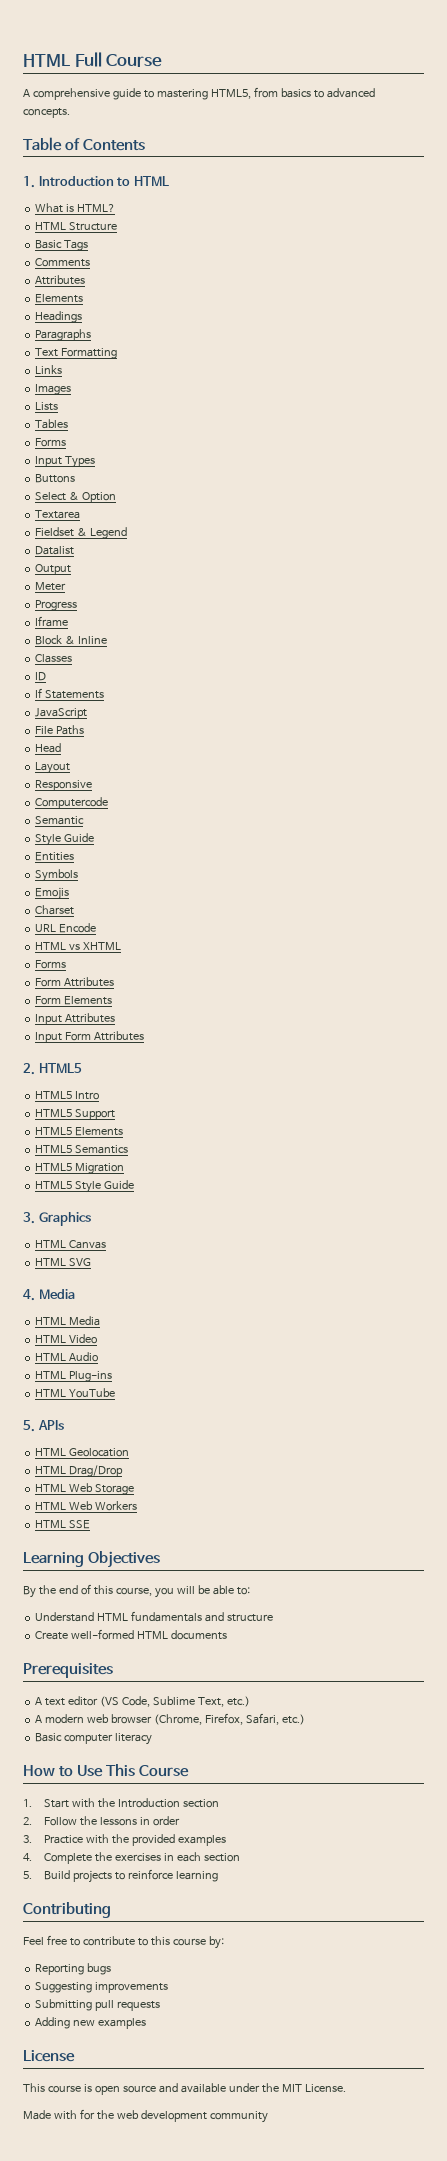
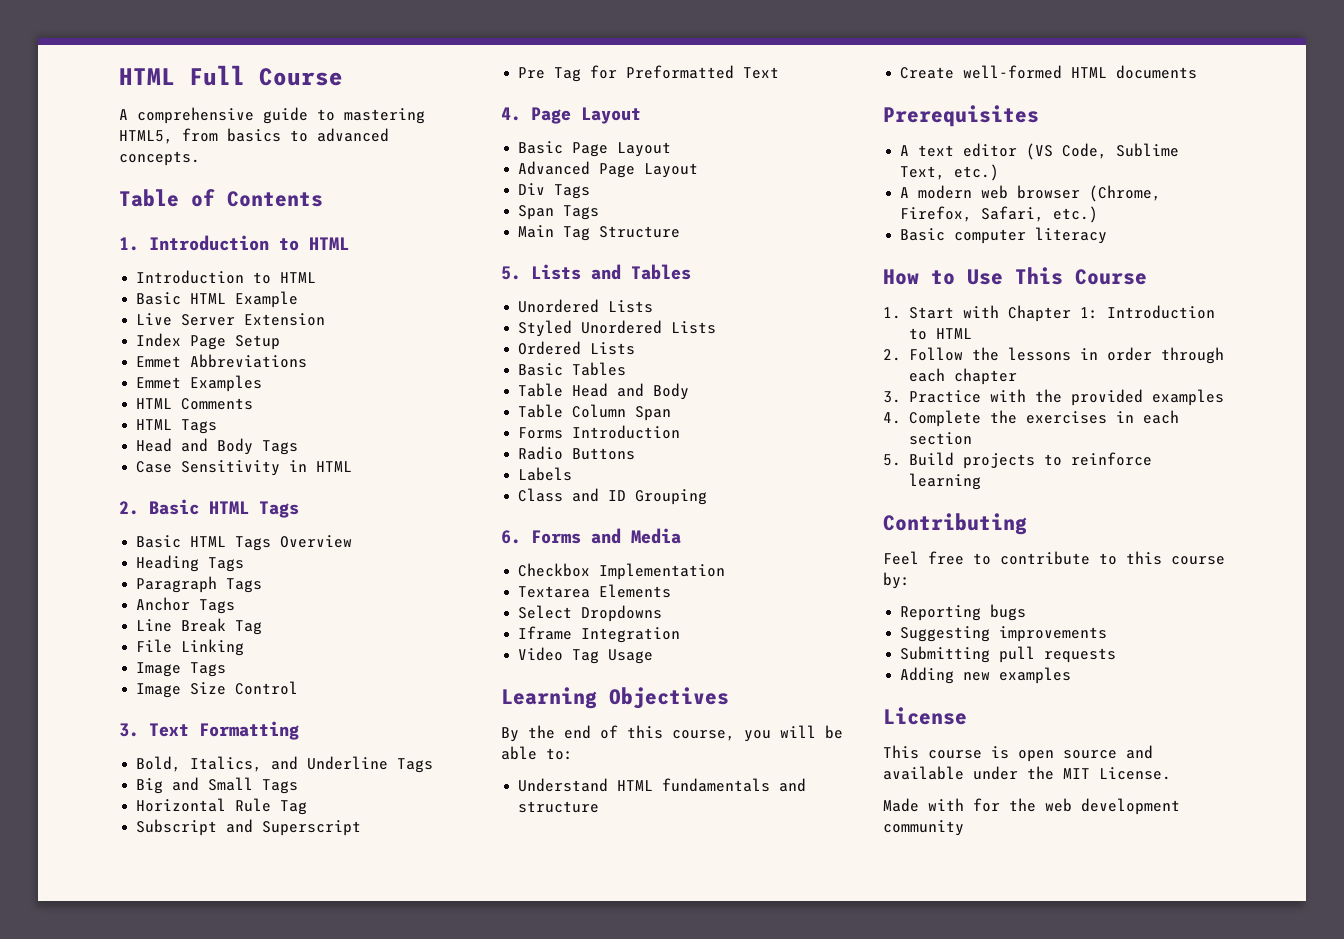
[35,203,116,213] [35,222,118,231] [35,240,89,251] [35,258,91,267] [35,275,86,285] [35,294,84,303] [35,311,83,323] [35,329,92,341] [35,348,118,359] [35,365,63,374] [35,384,72,395] [35,402,59,411] [35,419,69,429] [35,438,67,447] [35,456,96,468] What is HTML? // HTML Structure // Basic Tags // Comments // Attributes // Elements // Headings // Paragraphs // Text Formatting // Links // Images // Lists // Tables // Forms // Input Types // -> [136,270,317,284] [136,291,299,308] [136,313,326,326] [136,333,281,350] [136,354,308,368] [136,375,263,392] [136,398,254,410] [136,419,218,434] [136,438,299,455] [136,460,353,476] [119,499,299,518] [136,535,353,551] [136,555,245,572] [136,576,263,593] [136,597,236,614] [136,618,263,635] [136,639,245,656] [136,662,227,677] [136,681,299,698] [119,721,299,740] [136,756,434,773] [136,777,299,794] [136,798,308,815] [136,819,362,836] [518,65,780,82] [501,107,641,124] [518,141,672,157] [518,161,699,178] [518,183,591,199] [518,205,600,220] [518,225,681,241] [501,264,691,280] [518,299,654,313] [518,320,717,337] [518,341,636,355] [518,362,627,376] [518,383,690,400] [518,404,672,421] [518,425,681,439] [518,446,564,460] Introduction to HTML // Basic HTML Example // Live Server Extension // Index Page Setup // Emmet Abbreviations // Emmet Examples // HTML Comments // HTML Tags // Head and Body Tags // Case Sensitivity in HTML // 2. Basic HTML Tags // Basic HTML Tags Overview // Heading Tags // Paragraph Tags // Anchor Tags // Line Break Tag // File Linking // Image Tags // Image Size Control // 3. Text Formatting // Bold, Italics, and Underline Tags // Big and Small Tags // Horizontal Rule Tag // Subscript and Superscript // Pre Tag for Preformatted Text // 4. Page Layout // Basic Page Layout // Advanced Page Layout // Div Tags // Span Tags // Main Tag Structure // 5. Lists and Tables // Unordered Lists // Styled Unordered Lists // Ordered Lists // Basic Tables // Table Head and Body // Table Column Span // Forms Introduction // Radio
[35,492,117,503] [35,510,81,519] [35,527,128,539] [35,546,75,555] [35,564,72,575] [35,582,67,591] [35,600,78,611] [35,616,69,627] [35,635,108,645] [35,654,73,663] [35,672,47,681] [35,688,105,699] [35,708,88,719] [35,725,85,735] [35,743,62,753] [35,762,71,774] [35,780,93,791] [35,797,109,809] [35,816,85,825] [35,833,95,846] [35,852,75,861] [35,869,79,882] [35,887,70,900] [35,905,75,915] [35,923,97,933] [35,942,122,950] [35,960,67,969] [35,977,115,987] [35,996,113,1005] [35,1013,116,1025] [35,1031,145,1043] [23,1063,82,1075] [35,1091,100,1100] [35,1109,116,1120] [35,1127,124,1136] [35,1145,129,1154] [35,1163,125,1174] [35,1180,135,1193] [23,1212,91,1226] [35,1240,107,1249] [35,1258,92,1267] [23,1289,75,1301] [35,1316,101,1326] [35,1334,98,1344] [35,1352,99,1362] [35,1371,113,1382] [35,1388,116,1398] [23,1420,64,1432] [35,1448,130,1457] [35,1465,124,1477] [35,1483,135,1495] [35,1501,138,1511] [35,1520,91,1529] Select & Option // Textarea // Fieldset & Legend // Datalist // Output // Meter // Progress // Iframe // Block & Inline // Classes // ID // If Statements // JavaScript // File Paths // Head // Layout // Responsive // Computercode // Semantic // Style Guide // Entities // Symbols // Emojis // Charset // URL Encode // HTML vs XHTML // Forms // Form Attributes // Form Elements // Input Attributes // Input Form Attributes // 2. HTML5 // HTML5 Intro // HTML5 Support // HTML5 Elements // HTML5 Semantics // HTML5 Migration // HTML5 Style Guide // 3. Graphics // HTML Canvas // HTML SVG // 4. Media // HTML Media // HTML Video // HTML Audio // HTML Plug-ins // HTML YouTube // 5. APIs // HTML Geolocation // HTML Drag/Drop // HTML Web Storage // HTML Web Workers // HTML SSE -> [518,467,573,481] [518,488,708,505] [501,528,681,544] [518,563,726,580] [518,584,672,598] [518,605,663,622] [518,626,681,643] [518,647,654,664] Labels // Class and ID Grouping // 6. Forms and Media // Checkbox Implementation // Textarea Elements // Select Dropdowns // Iframe Integration // Video Tag Usage
[97,1798,219,1808] the Introduction section -> [1007,305,1215,322] [908,328,972,340] Chapter 1: Introduction to HTML
(180, 1821) none -> [1160,347,1224,364] [908,368,1017,385] through each chapter

